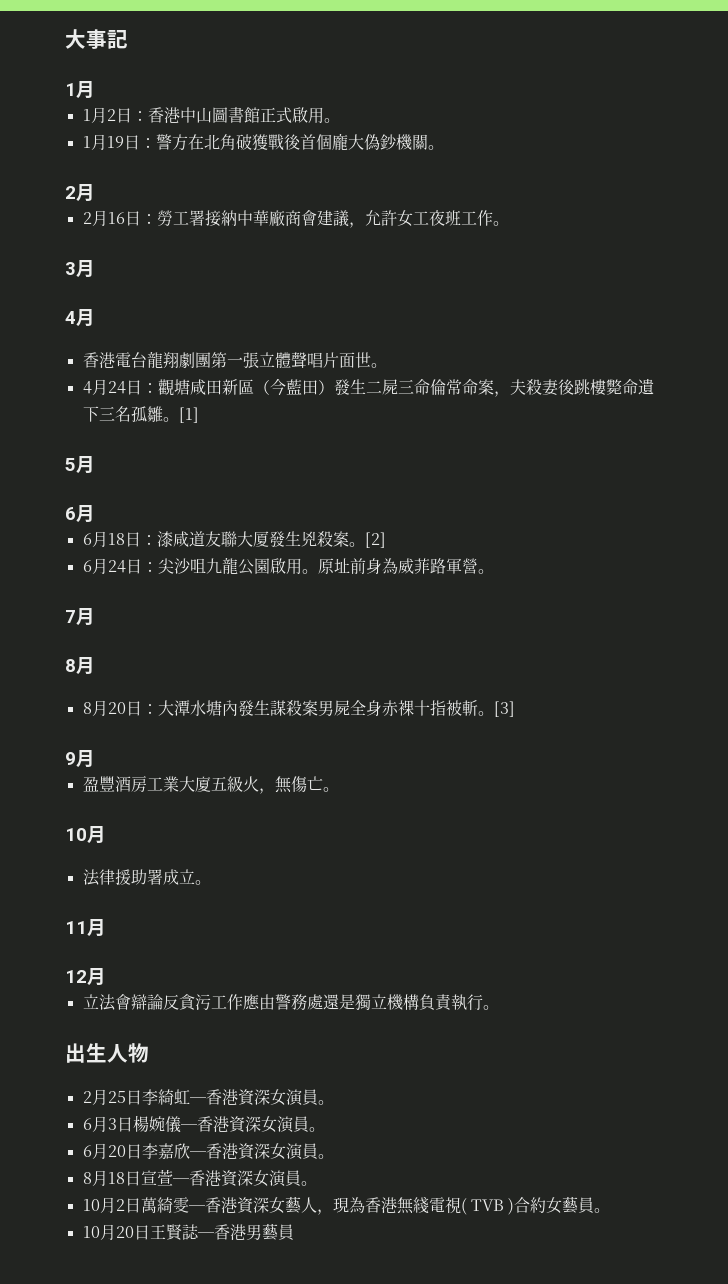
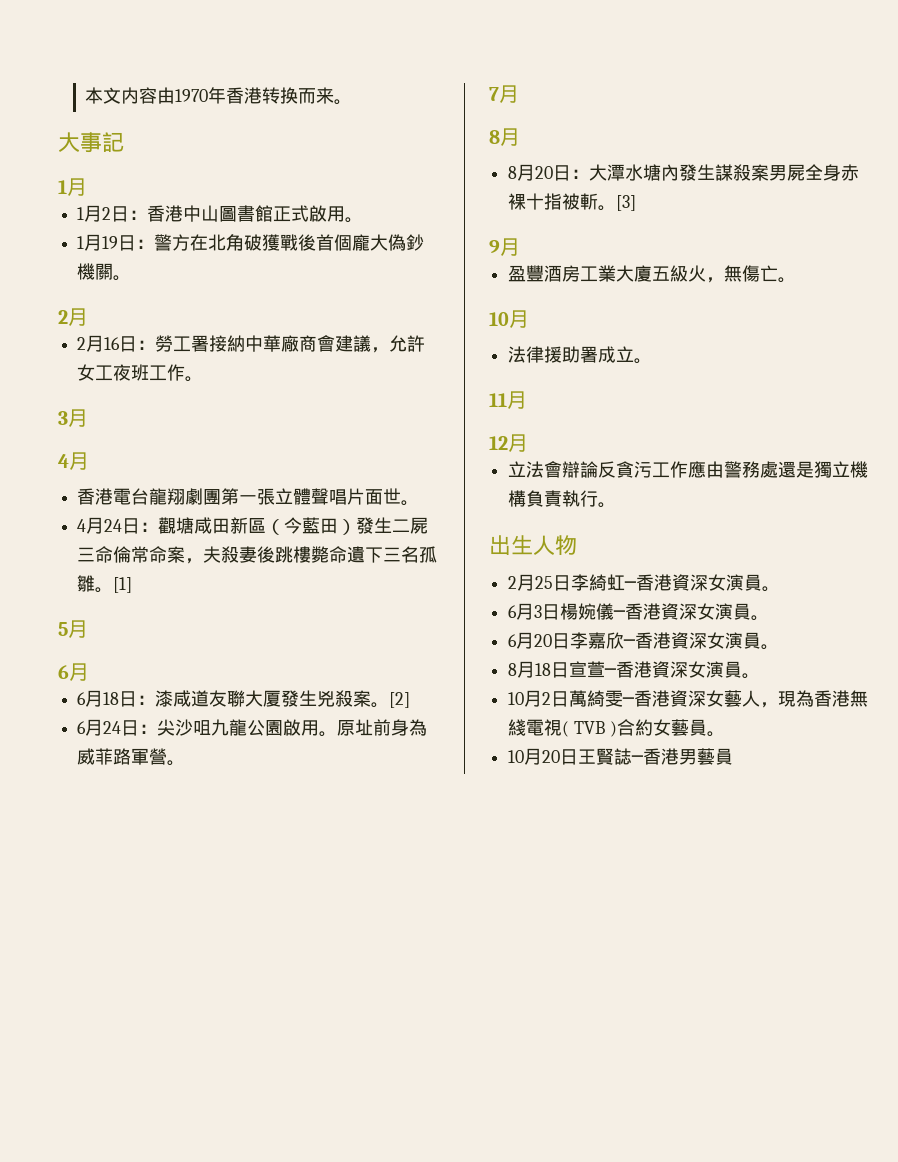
(65, 39) none -> [85,87,353,105] 本文内容由1970年香港转换而来。 //

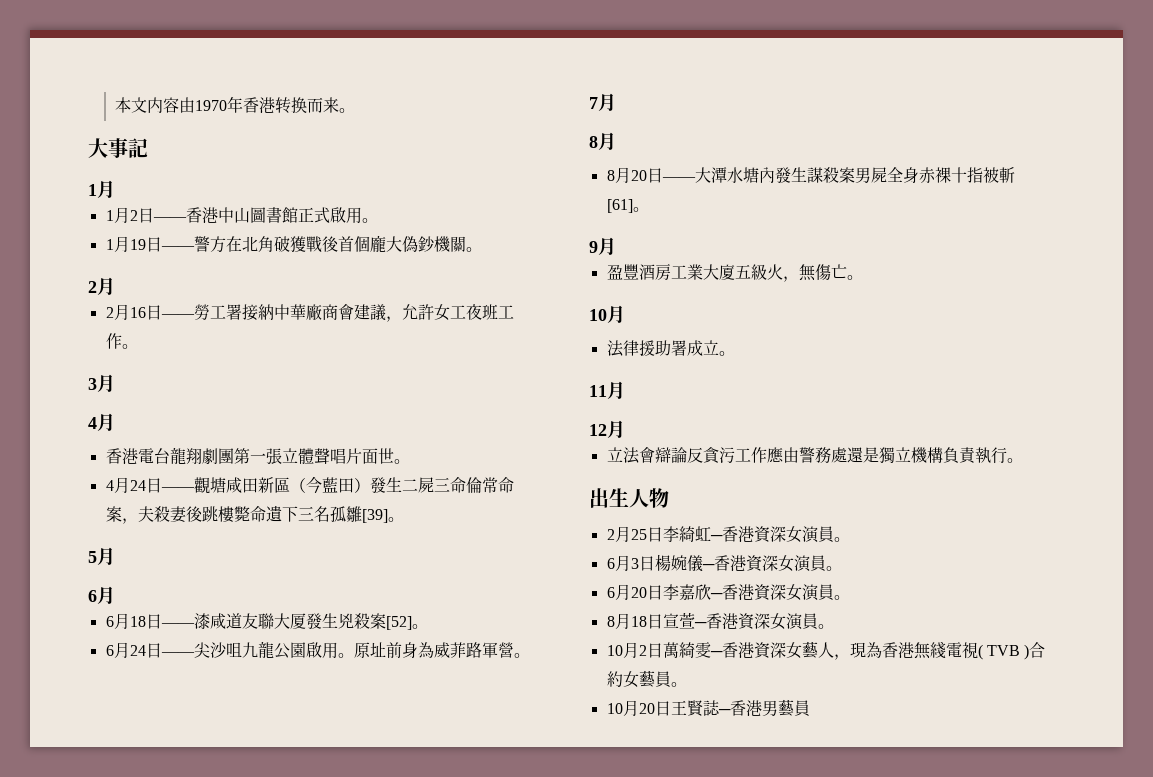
[129,210,148,220] ： -> [152,217,187,221] ——
[136,239,155,249] ： -> [160,246,195,250] ——
[137,340,156,350] ： -> [160,314,195,318] ——
[140,522,159,532] ： -> [160,487,195,491] ——
[95,577,133,593] 。[1] -> [361,509,404,523] [39]。
[137,695,156,705] ： -> [160,623,195,627] ——
[371,692,411,708] 。[2] -> [385,616,428,630] [52]。
[139,724,158,734] ： -> [160,652,195,656] ——
[571,169,590,179] ： -> [661,177,696,181] ——
[598,195,637,211] 。[3] -> [606,199,649,213] [61]。

